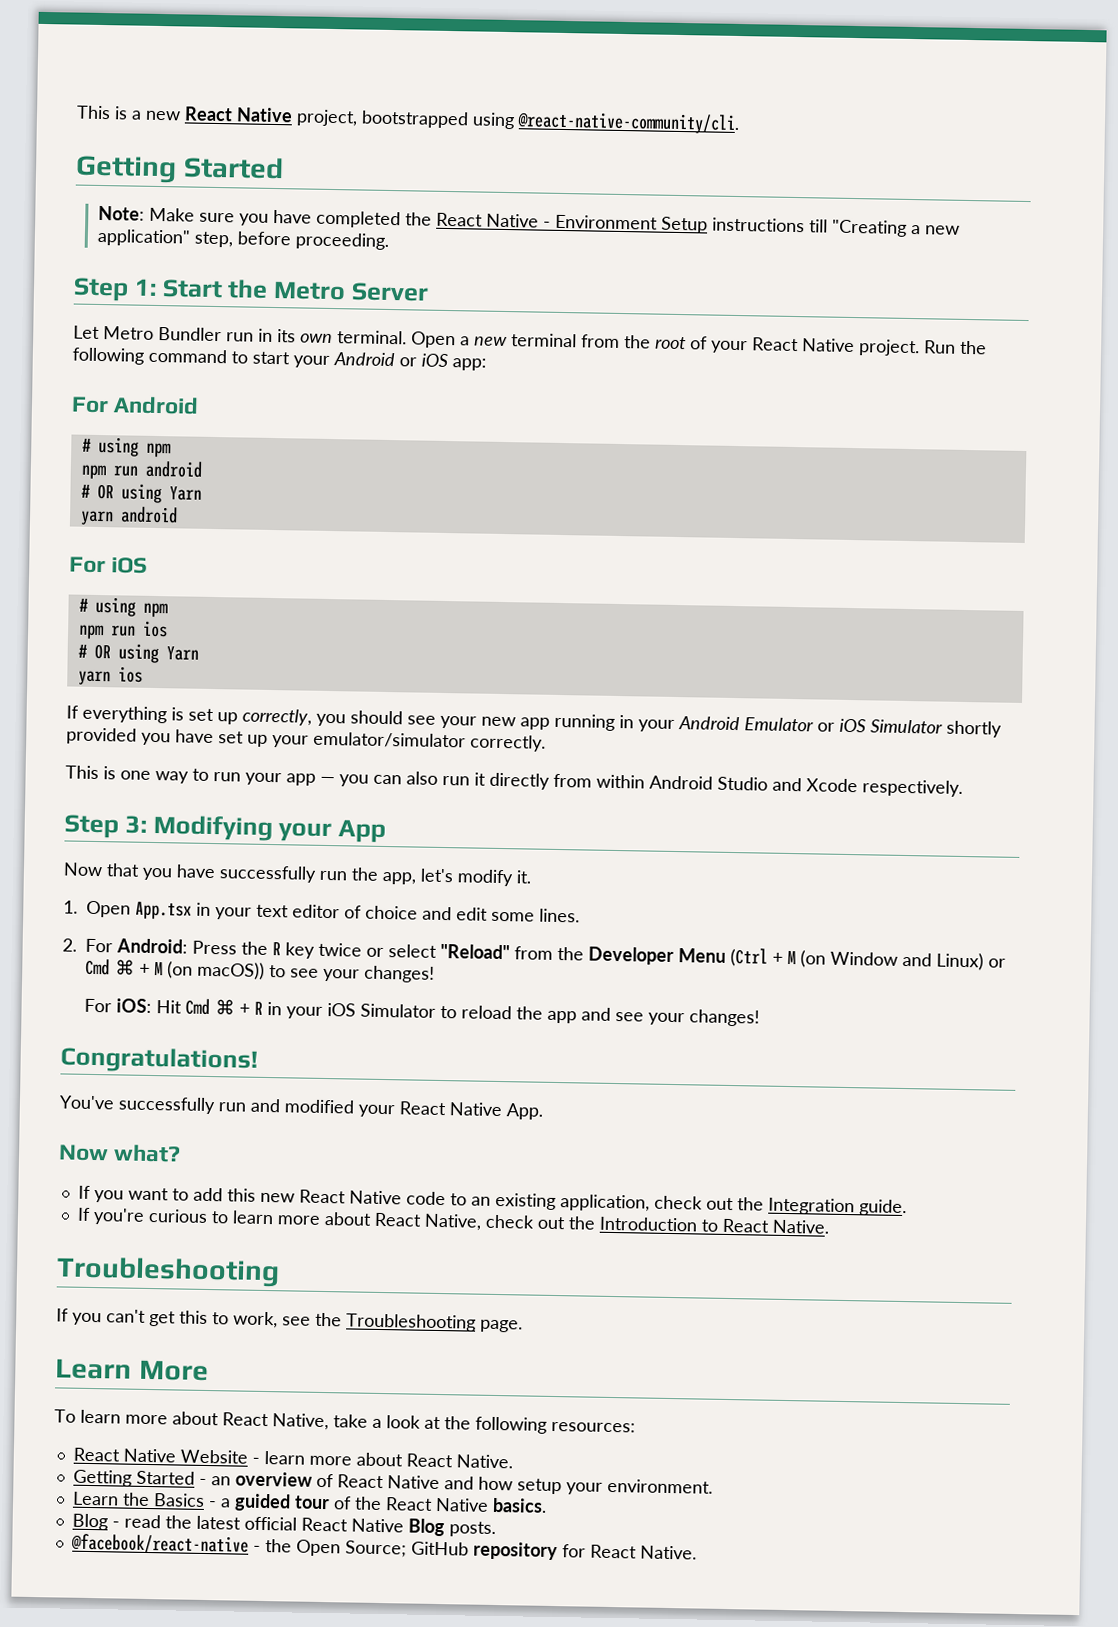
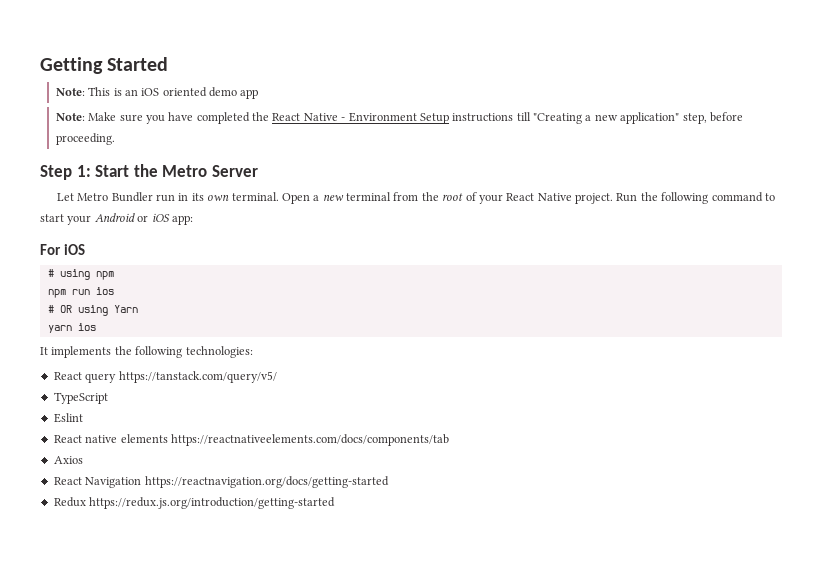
[76,105,740,135] [75,155,284,184] This is a new React Native project, bootstrapped using @react-native-community/cli. // Getting Started -> [40,57,169,74] [55,87,259,99] Getting Started // Note: This is an iOS oriented demo app
[71,396,200,415] [81,436,171,458] [80,460,203,480] [80,483,202,504] [79,506,178,526] // For Android // # using npm // npm run android // # OR using Yarn // yarn android -> (193, 220) none
[66,705,1002,738] [66,727,546,752] [65,765,963,797] [64,814,386,844] [63,862,532,887] [63,900,580,923] [62,938,1006,971] [85,958,435,983] [83,998,760,1027] [60,1046,258,1074] [59,1095,543,1120] [58,1144,182,1163] [77,1185,907,1217] [76,1207,830,1234] [56,1256,280,1288] [56,1308,523,1333] [55,1358,209,1382] [54,1409,636,1434] [72,1447,513,1469] [72,1469,713,1495] [71,1491,547,1513] [71,1513,496,1538] [70,1533,697,1561] If everything is set up correctly, you should see your new app running in your Android Emulator or iOS Simulator shortly provided you have set up your emulator/simulator correctly. // This is one way to run your app — you can also run it directly from within Android Studio and Xcode respectively. // Step 3: Modifying your App // Now that you have successfully run the app, let's modify it. // 1. Open App.tsx in your text editor of choice and edit some lines. // 2. For Android: Press the R key twice or select "Reload" from the Developer Menu (Ctrl + M (on Window and Linux) or Cmd ⌘ + M (on macOS)) to see your changes! // For iOS: Hit Cmd ⌘ + R in your iOS Simulator to reload the app and see your changes! // Congratulations! // You've successfully run and modified your React Native App. // Now what? // If you want to add this new React Native code to an existing application, check out the Integration guide. // If you're curious to learn more about React Native, check out the Introduction to React Native. // Troubleshooting // If you can't get this to work, see the Troubleshooting page. // Learn More // To learn more about React Native, take a look at the following resources: // React Native Website - learn more about React Native. // Getting Started - an overview of React Native and how setup your environment. // Learn the Basics - a guided tour of the React Native basics. // Blog - read the latest official React Native Blog posts. // @facebook/react-native - the Open Source; GitHub repository for React Native. -> [40,346,253,358] [53,371,277,383] [53,392,108,404] [53,413,83,423] [53,434,449,446] [53,456,83,464] [53,476,389,488] [53,497,336,509] It implements the following technologies: // React query https://tanstack.com/query/v5/ // TypeScript // Eslint // React native elements https://reactnativeelements.com/docs/components/tab // Axios // React Navigation https://reactnavigation.org/docs/getting-started // Redux https://redux.js.org/introduction/getting-started

